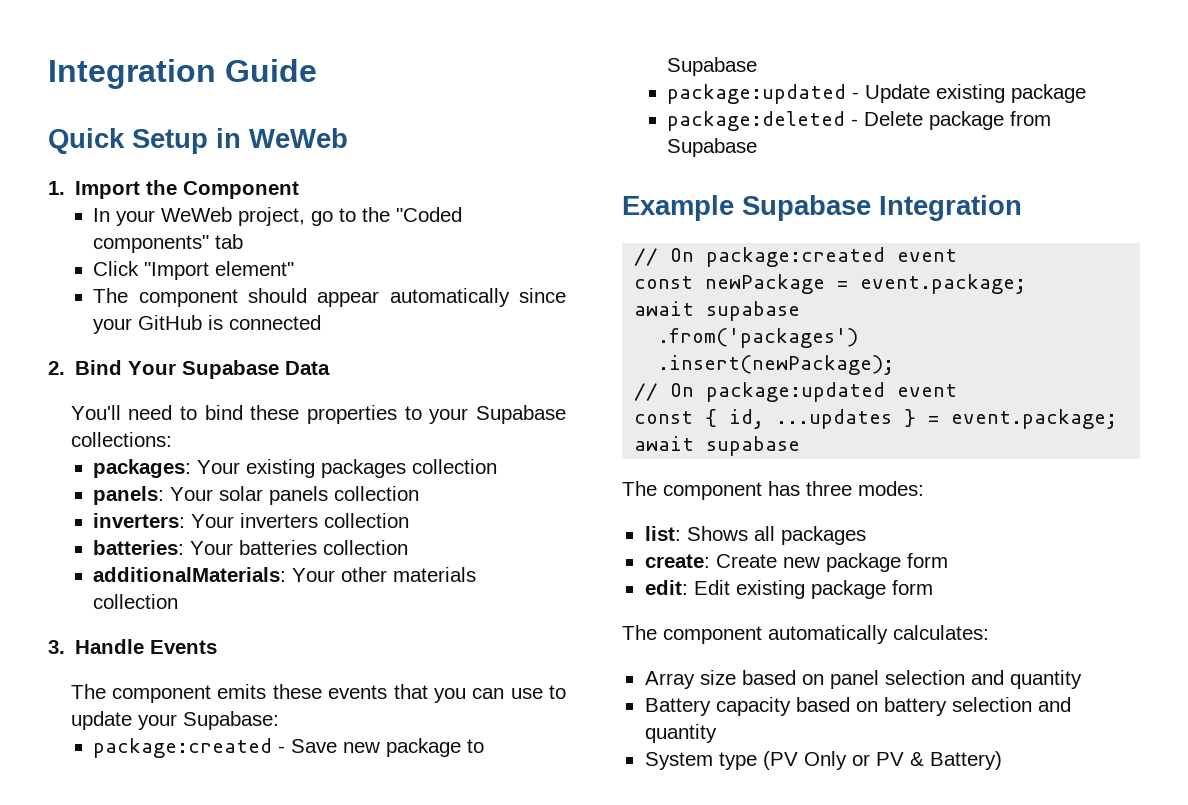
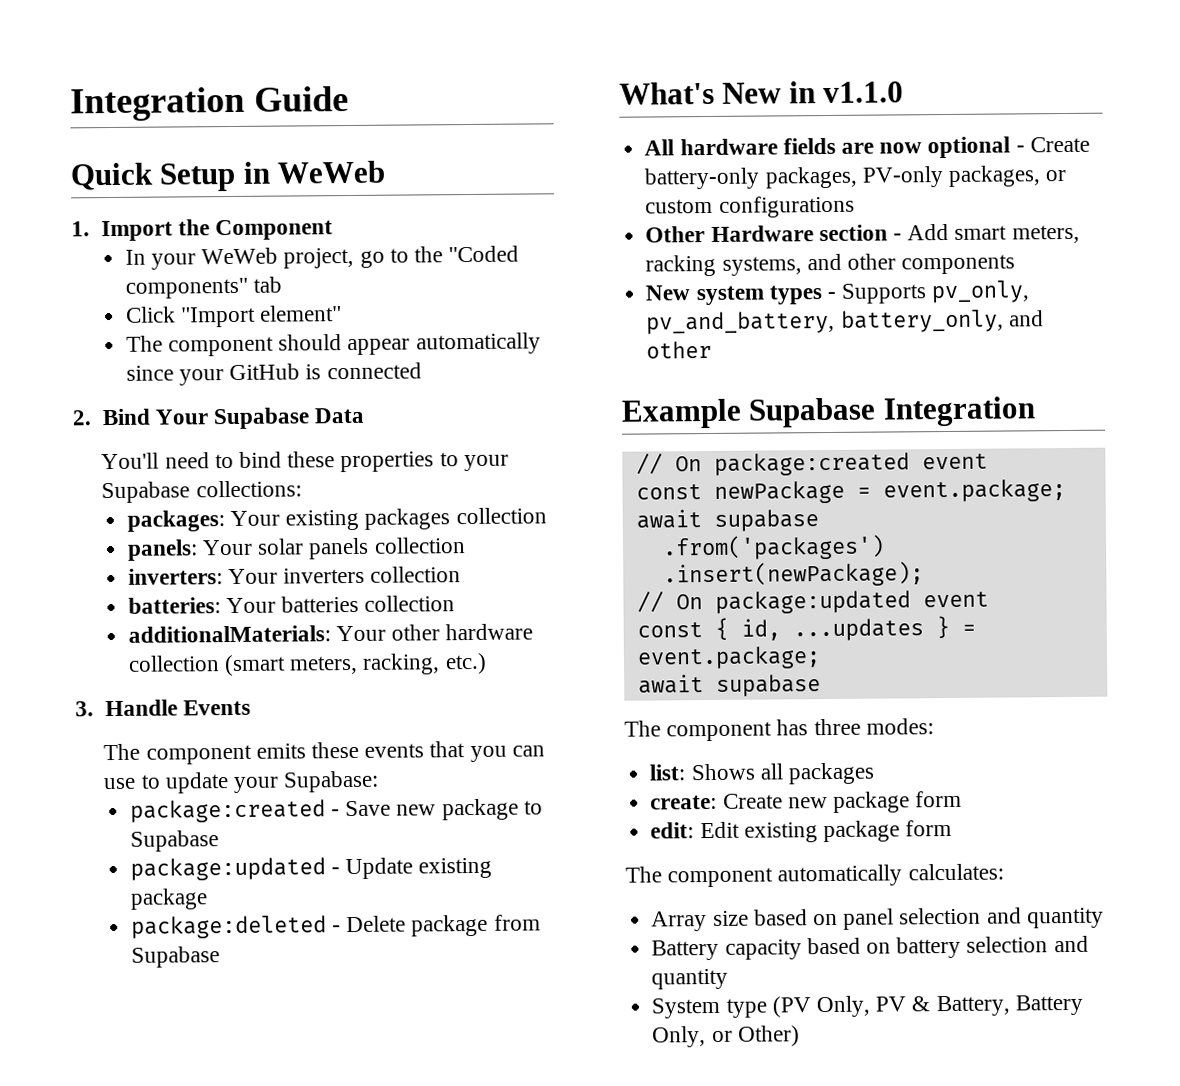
[393,567,477,582] [93,594,179,609] materials collection -> [445,623,534,641] [127,652,487,677] hardware collection (smart meters, racking, etc.)
(758, 147) none -> [619,81,905,105] [644,136,1090,159] [644,165,1067,190] [645,195,855,218] [645,223,1080,244] [645,253,1016,277] [645,280,1030,306] [646,309,1044,335] [646,340,713,359] // What's New in v1.1.0 // All hardware fields are now optional - Create battery-only packages, PV-only packages, or custom configurations // Other Hardware section - Add smart meters, racking systems, and other components // New system types - Supports pv_only, pv_and_battery, battery_only, and other
[803,751,1002,770] Only or PV & Battery) -> [815,994,1083,1018] [652,1025,800,1048] Only, PV & Battery, Battery Only, or Other)

